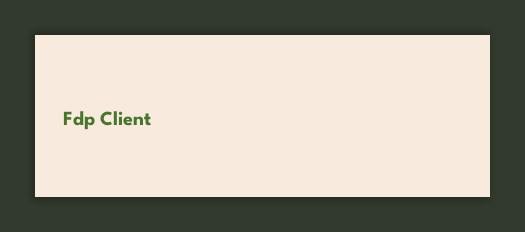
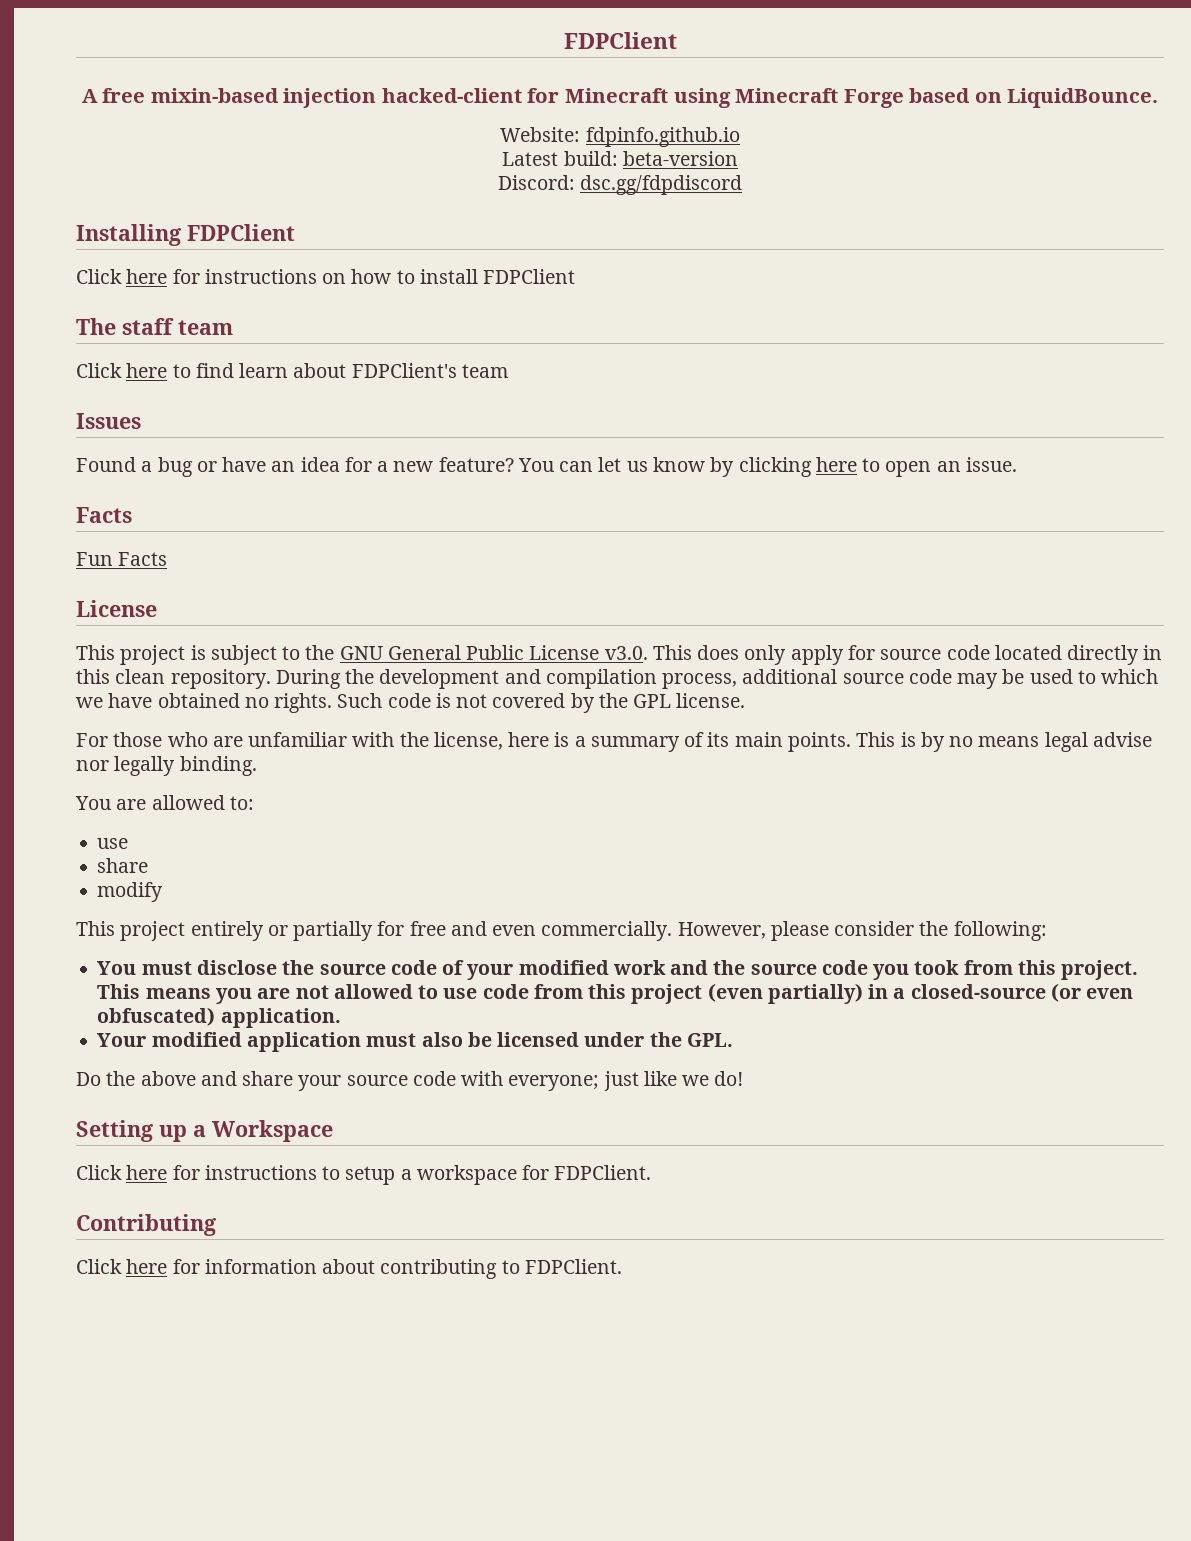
[63,111,152,130] Fdp Client -> [563,32,677,49] [81,88,1159,108] [500,127,740,147] [502,151,738,166] [497,175,743,195] [76,224,295,246] [76,269,576,284] [76,318,233,335] [76,363,508,378] [76,413,141,429] [76,457,1017,477] [76,507,132,523] [76,552,168,566] [76,600,157,617] [76,645,1163,665] [76,669,1159,689] [76,693,746,713] [76,732,1152,752] [76,756,257,776] [75,795,254,810] [97,838,129,849] [97,858,149,873] [97,882,164,902] [76,921,1047,941] [97,960,1139,980] [97,983,1134,1004] [97,1007,341,1028] [97,1032,733,1052] [76,1071,744,1091] [76,1120,333,1142] [76,1165,652,1185] [76,1214,216,1236] [76,1259,622,1279] FDPClient // A free mixin-based injection hacked-client for Minecraft using Minecraft Forge based on LiquidBounce. // Website: fdpinfo.github.io // Latest build: beta-version // Discord: dsc.gg/fdpdiscord // Installing FDPClient // Click here for instructions on how to install FDPClient // The staff team // Click here to find learn about FDPClient's team // Issues // Found a bug or have an idea for a new feature? You can let us know by clicking here to open an issue. // Facts // Fun Facts // License // This project is subject to the GNU General Public License v3.0. This does only apply for source code located directly in this clean repository. During the development and compilation process, additional source code may be used to which we have obtained no rights. Such code is not covered by the GPL license. // For those who are unfamiliar with the license, here is a summary of its main points. This is by no means legal advise nor legally binding. // You are allowed to: // use // share // modify // This project entirely or partially for free and even commercially. However, please consider the following: // You must disclose the source code of your modified work and the source code you took from this project. This means you are not allowed to use code from this project (even partially) in a closed-source (or even obfuscated) application. // Your modified application must also be licensed under the GPL. // Do the above and share your source code with everyone; just like we do! // Setting up a Workspace // Click here for instructions to setup a workspace for FDPClient. // Contributing // Click here for information about contributing to FDPClient.

